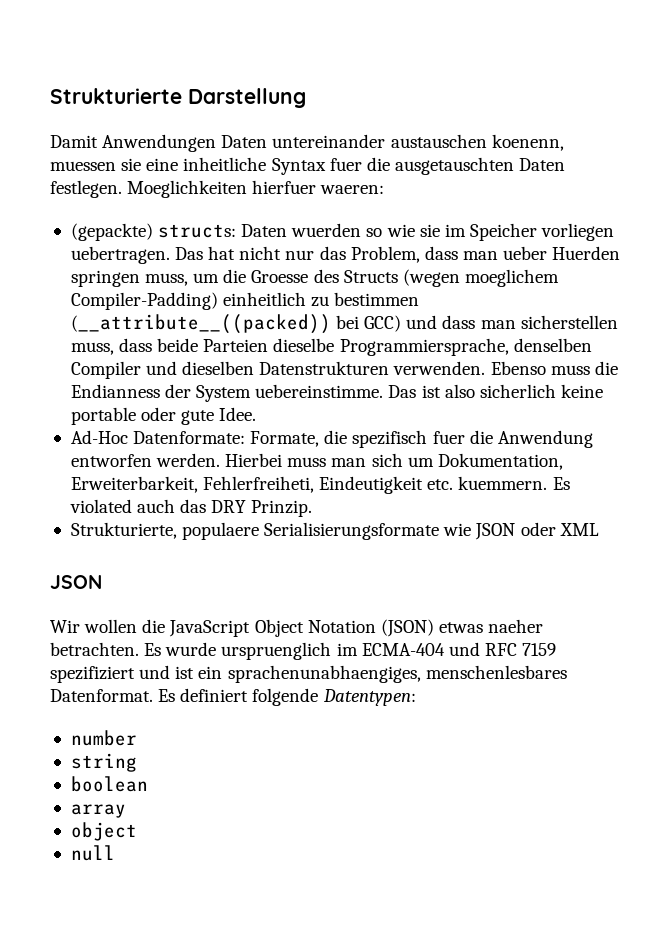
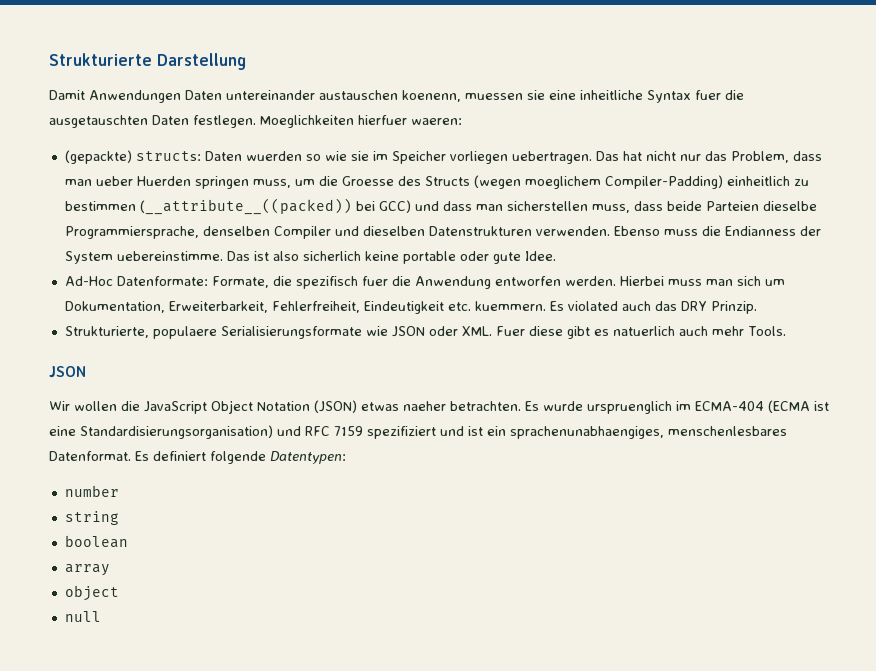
[203,476,315,493] Fehlerfreiheti, -> [271,301,360,313] Fehlerfreiheit,
[559,523,599,536] XML -> [461,326,786,339] XML. Fuer diese gibt es natuerlich auch mehr Tools.
(445, 649) none -> [768,400,829,413] [49,425,273,439] (ECMA ist eine Standardisierungsorganisation)

